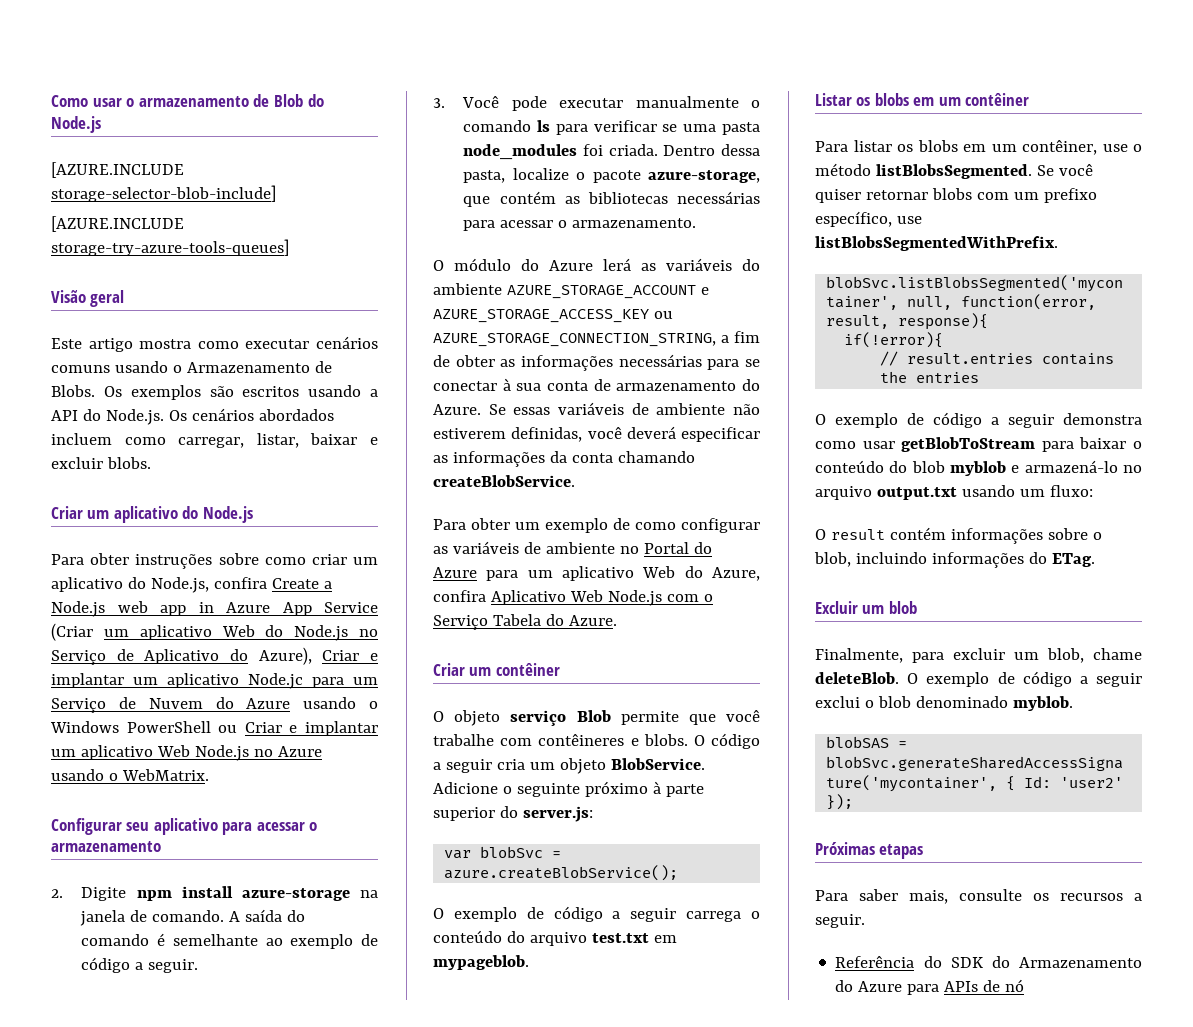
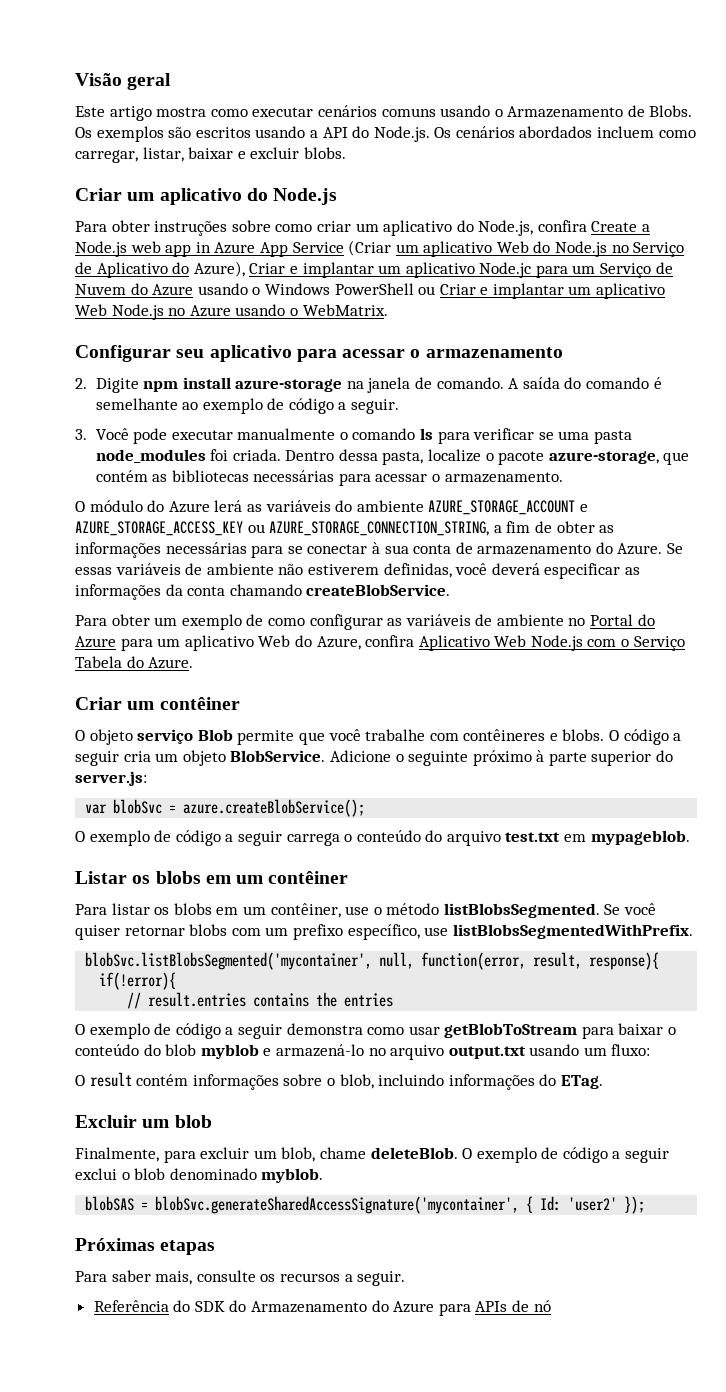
[51,94,324,107] [51,116,101,133] [51,162,184,178] [51,185,276,202] [51,216,184,232] [51,239,289,256] Como usar o armazenamento de Blob do Node.js // [AZURE.INCLUDE storage-selector-blob-include] // [AZURE.INCLUDE storage-try-azure-tools-queues] // -> (75, 79) none

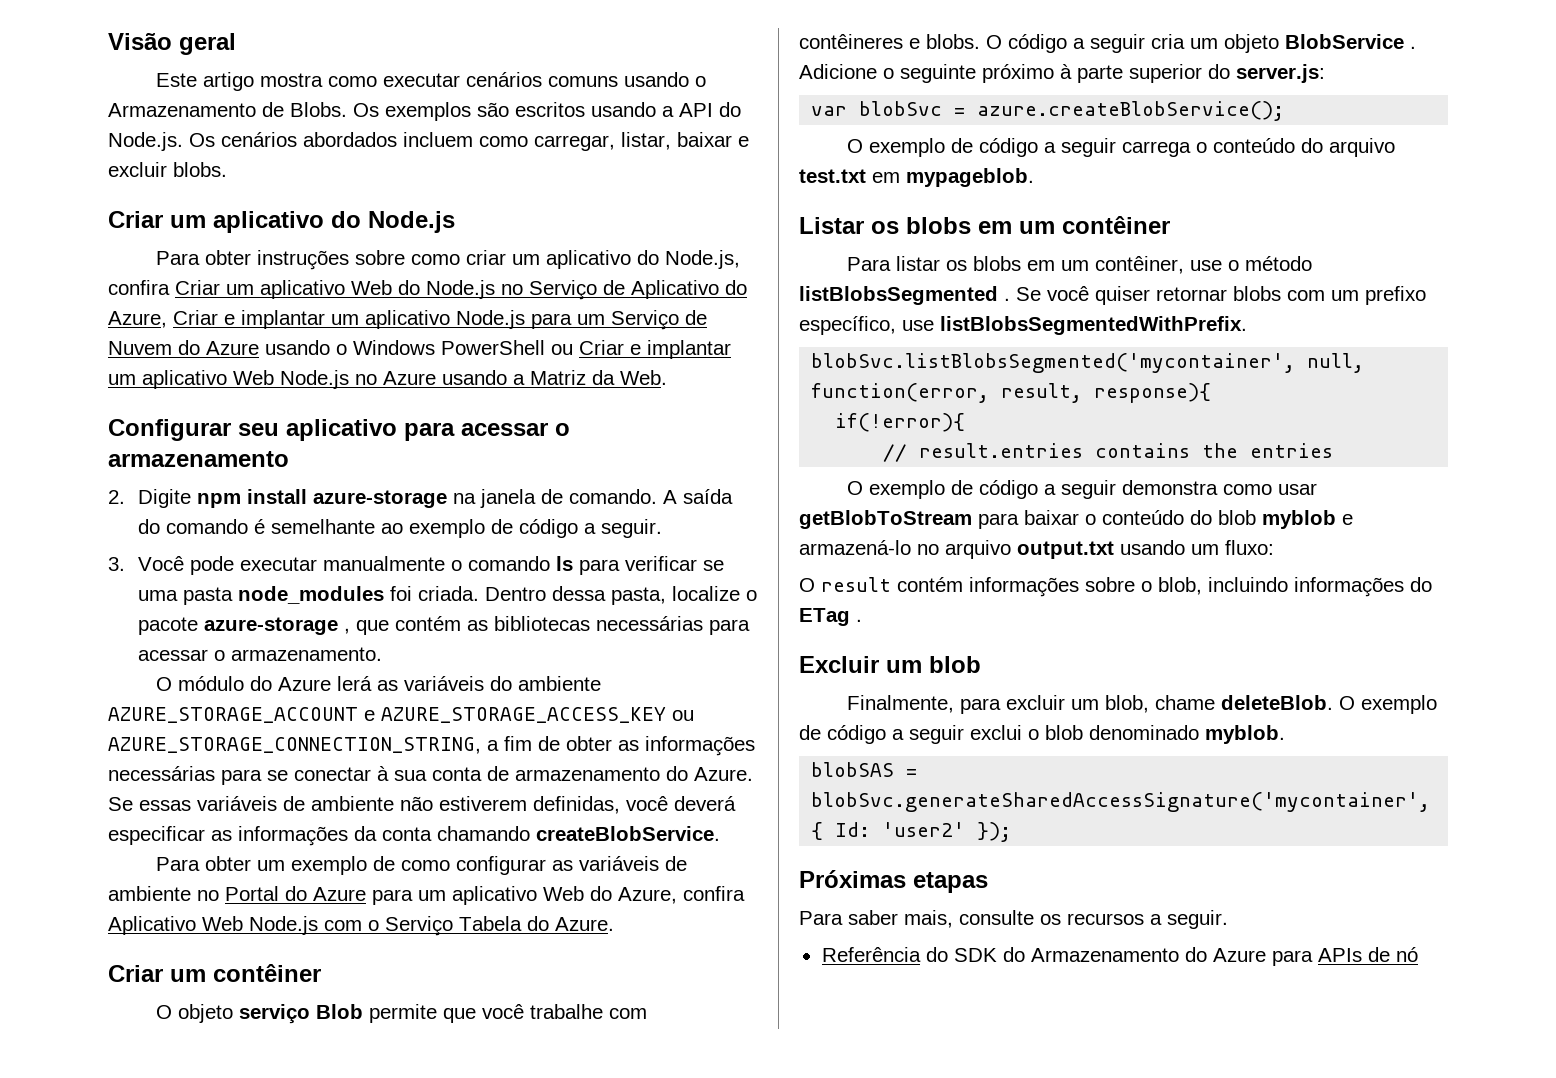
[591,221,651,232] [75,240,392,257] Create a Node.js web app in Azure App Service (Criar -> [175,280,220,295] Criar
[193,261,532,278] Azure), Criar e implantar um aplicativo Node.jc -> [108,310,525,329] Azure, Criar e implantar um aplicativo Node.js
[289,304,388,316] o WebMatrix. -> [513,370,667,385] a Matriz da Web.
[548,451,659,464] azure-storage, -> [203,617,350,635] azure-storage ,
[230,750,326,762] BlobService. -> [1285,34,1416,49] BlobService .
[443,903,600,918] listBlobsSegmented. -> [799,286,1010,305] listBlobsSegmented .
[560,1075,603,1089] ETag. -> [799,608,862,626] ETag .

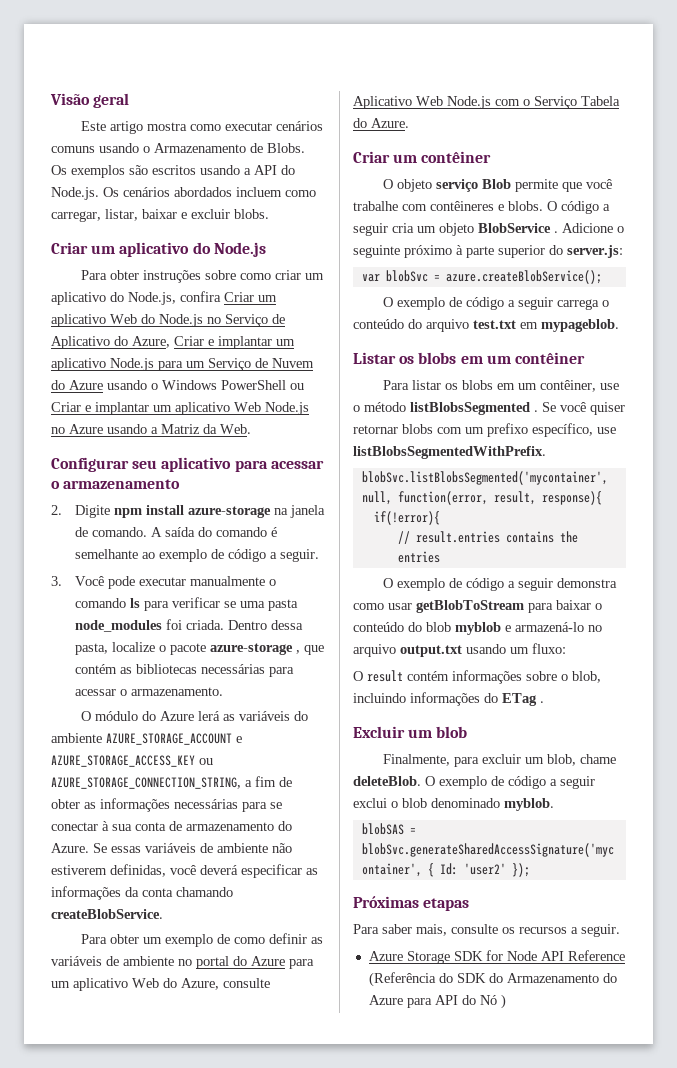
[456,856,547,875] configurar -> [268,933,307,944] definir
[225,886,279,901] Portal -> [196,956,229,969] portal
[683,886,745,901] confira -> [223,978,270,988] consulte
[821,947,921,962] Referência -> [368,950,625,964] [368,972,436,987] Azure Storage SDK for Node API Reference (Referência
[1317,947,1418,962] APIs de nó -> [434,994,506,1009] API do Nó )

